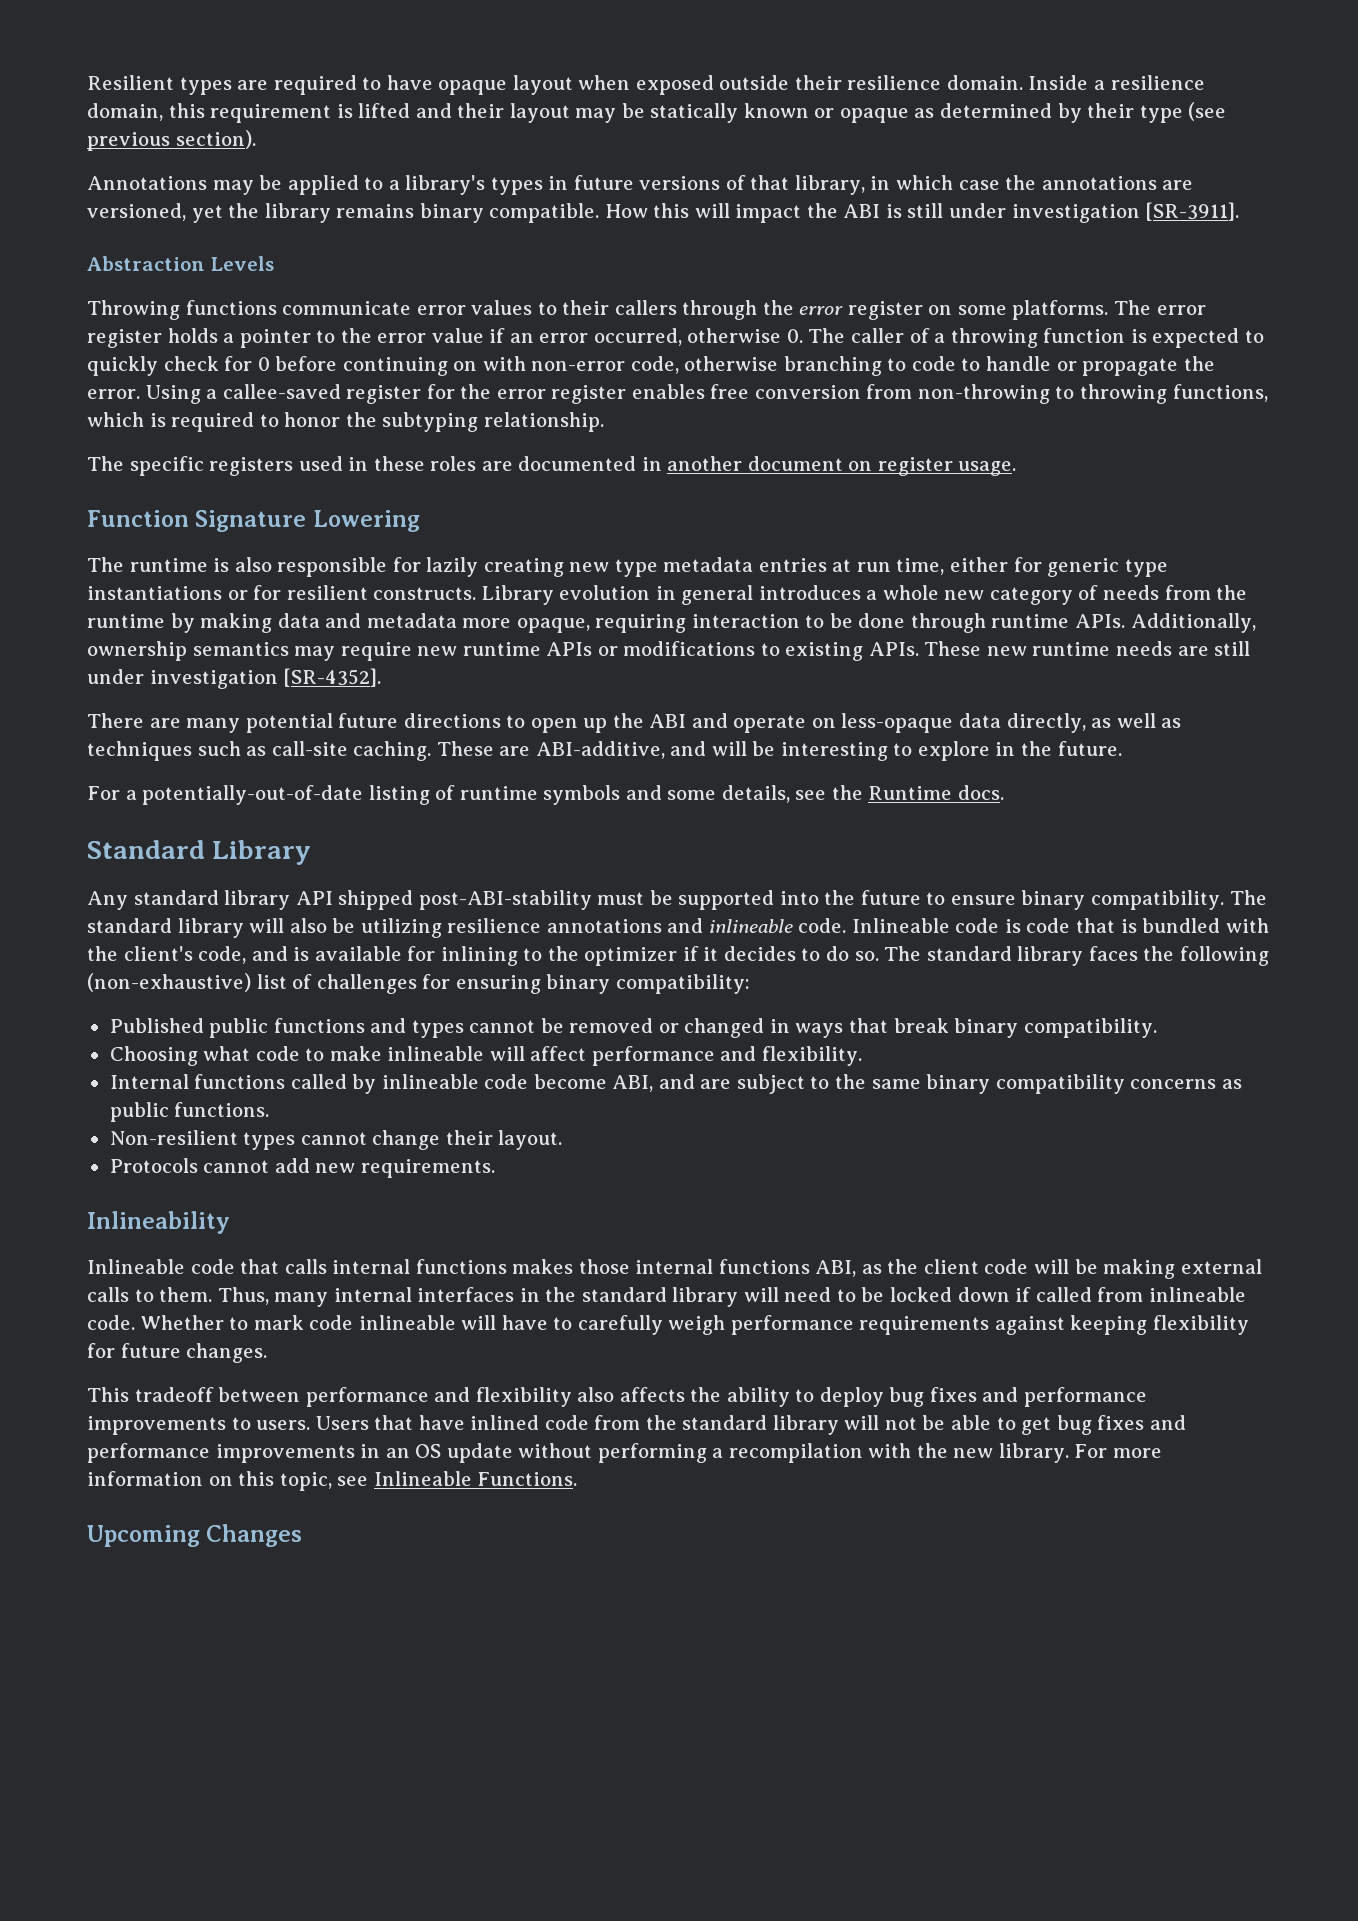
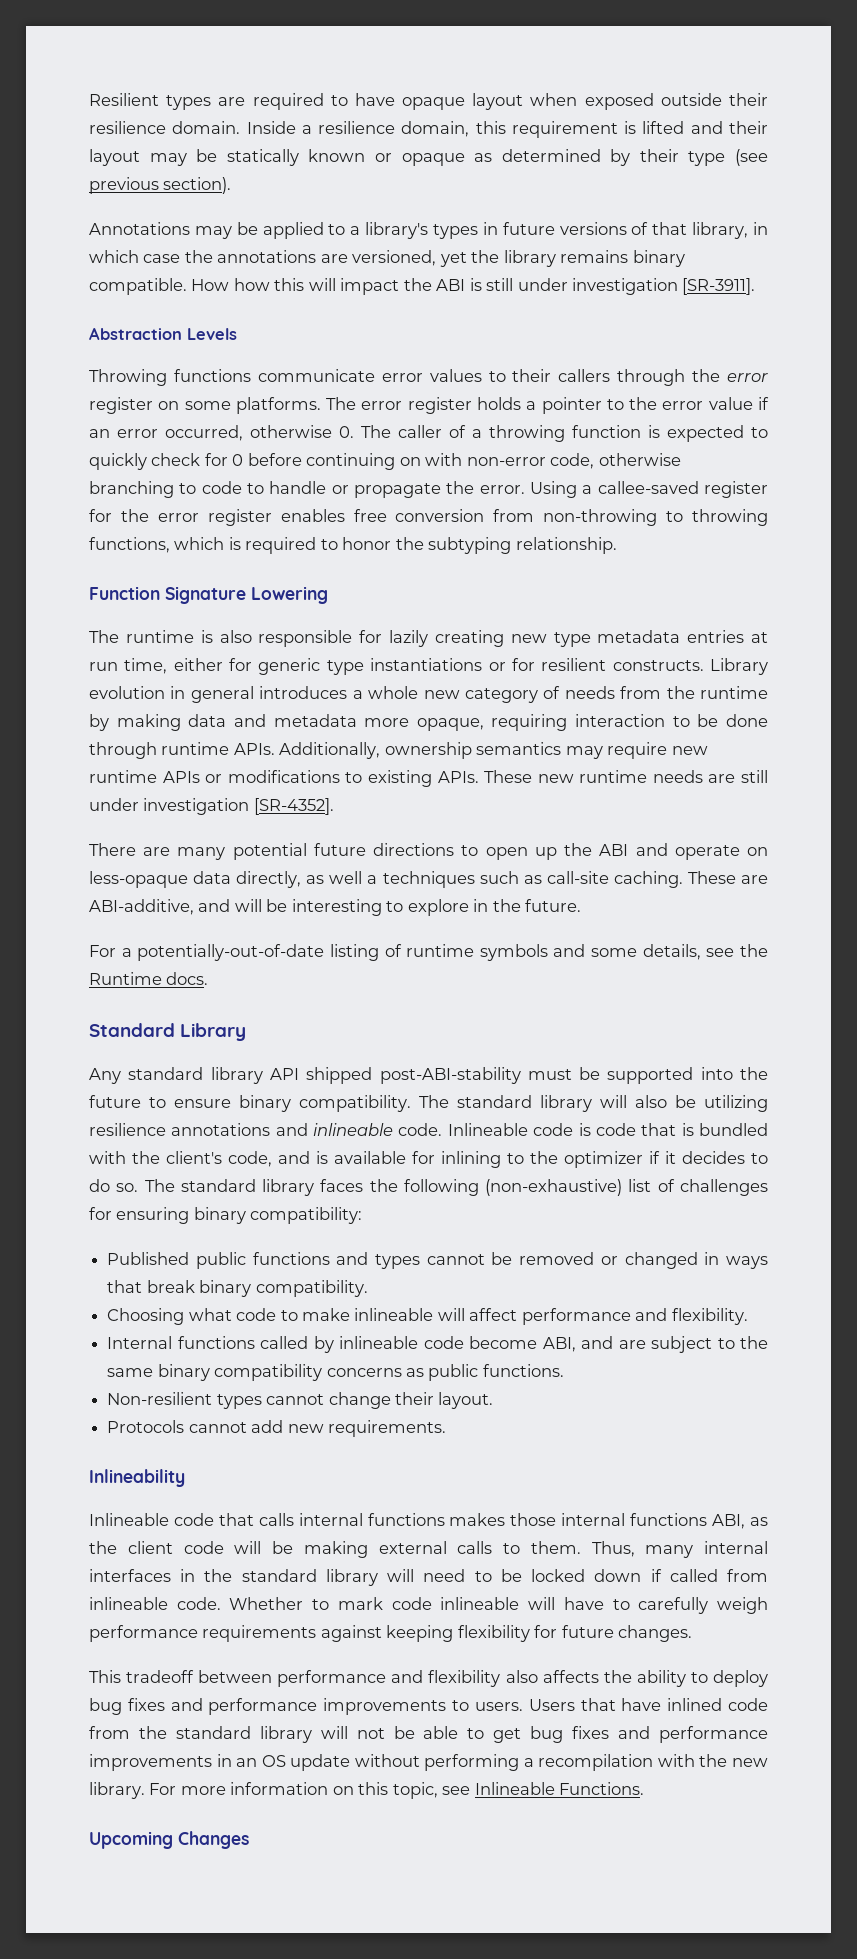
(648, 211) none -> [233,278,270,291] how
[87,456,1017,476] // The specific registers used in these roles are documented in another document on register usage. -> (617, 545) none
[1161,718,1182,728] as -> [367,875,378,884] a

